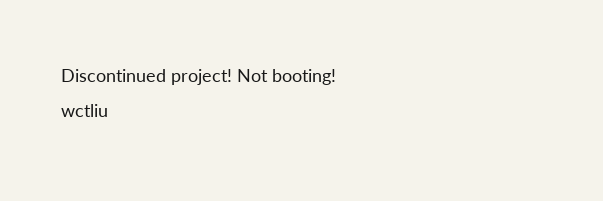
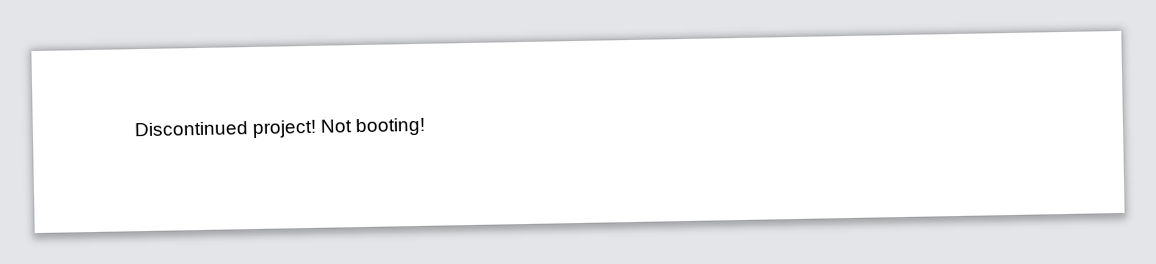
[61,104,108,117] // wctliu -> (427, 127) none

